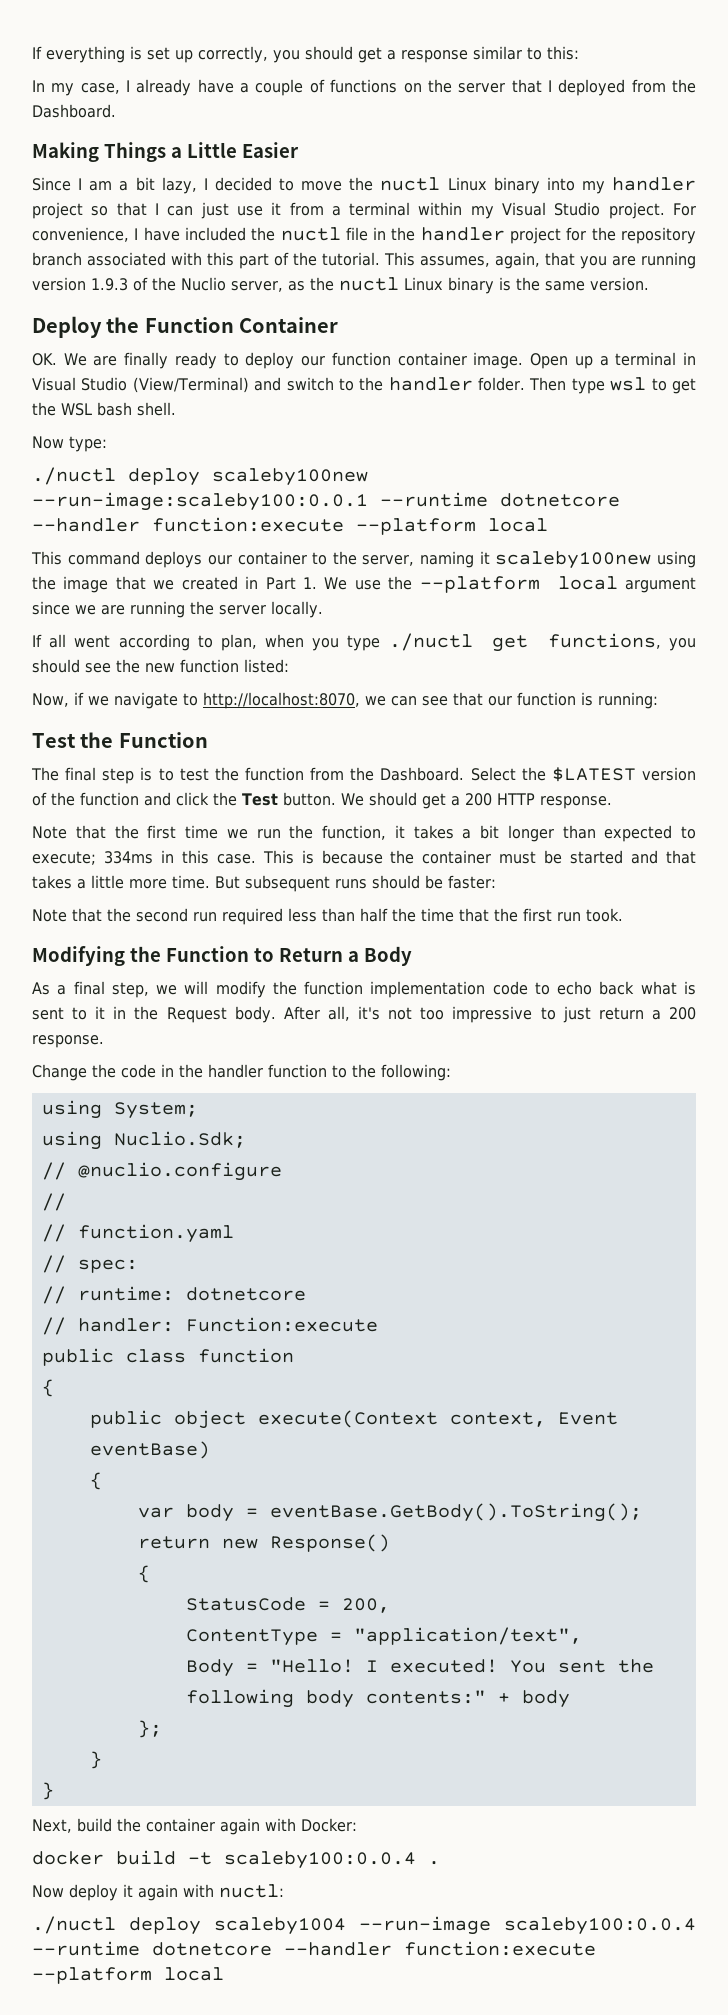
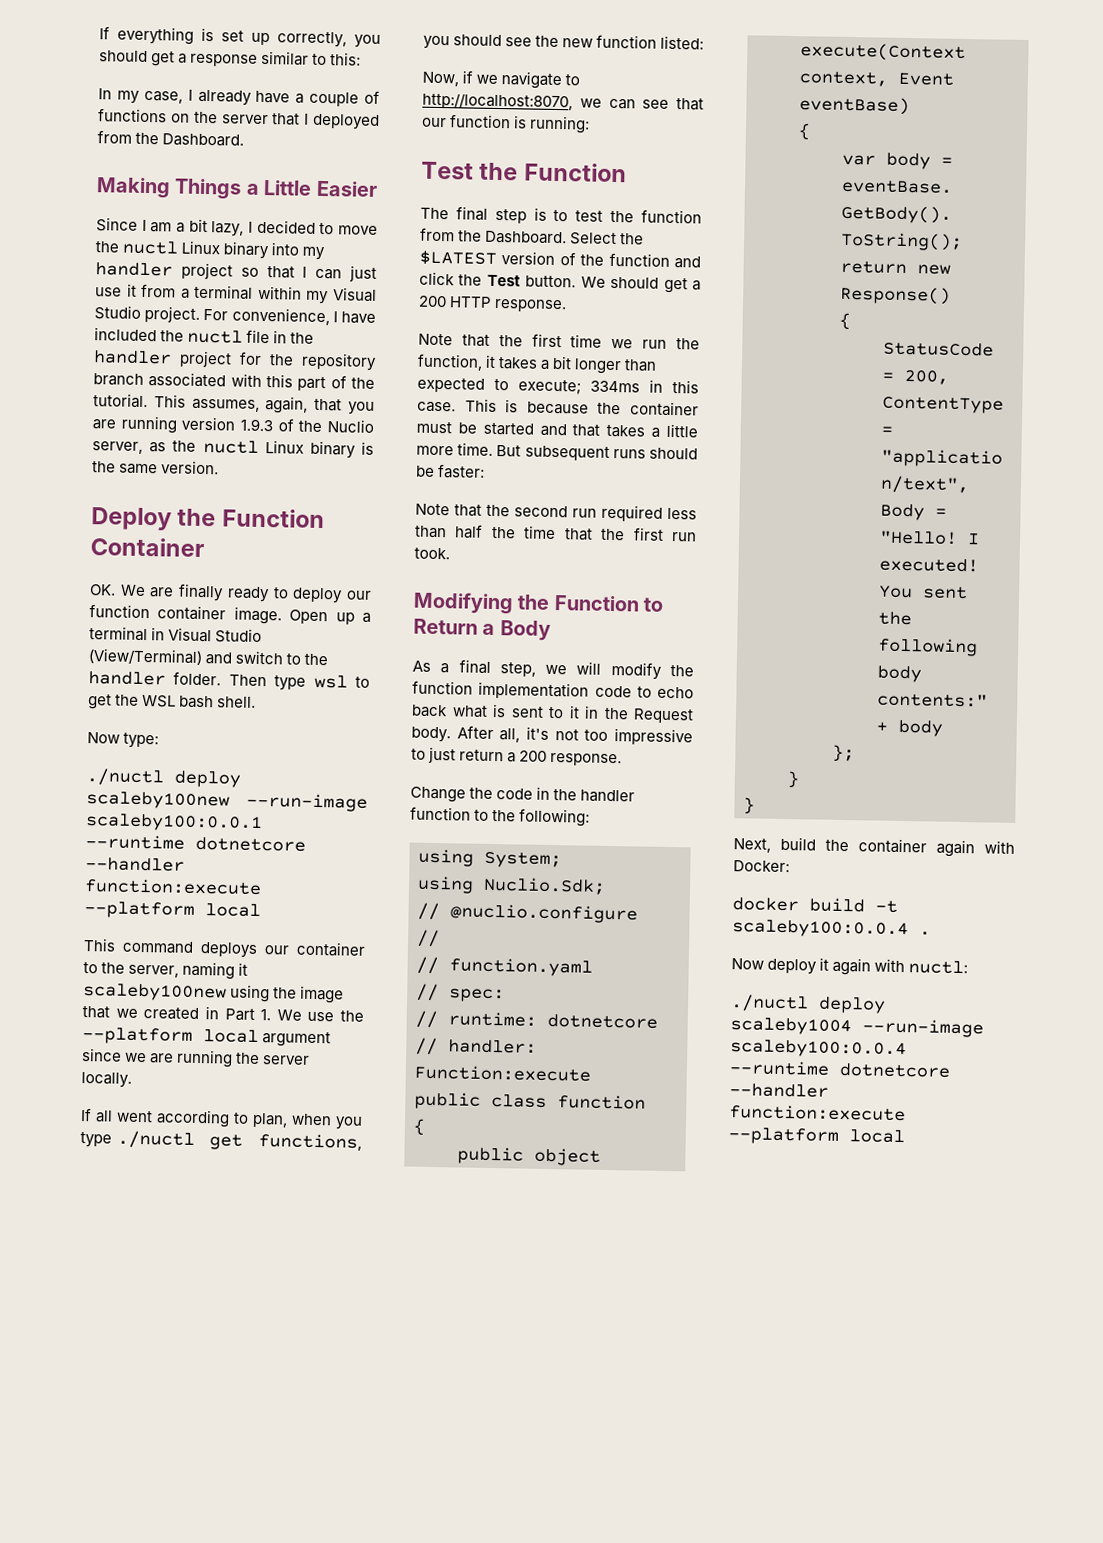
[32,492,368,511] --run-image:scaleby100:0.0.1 -> [246,792,368,812] [85,813,263,833] --run-image scaleby100:0.0.1

